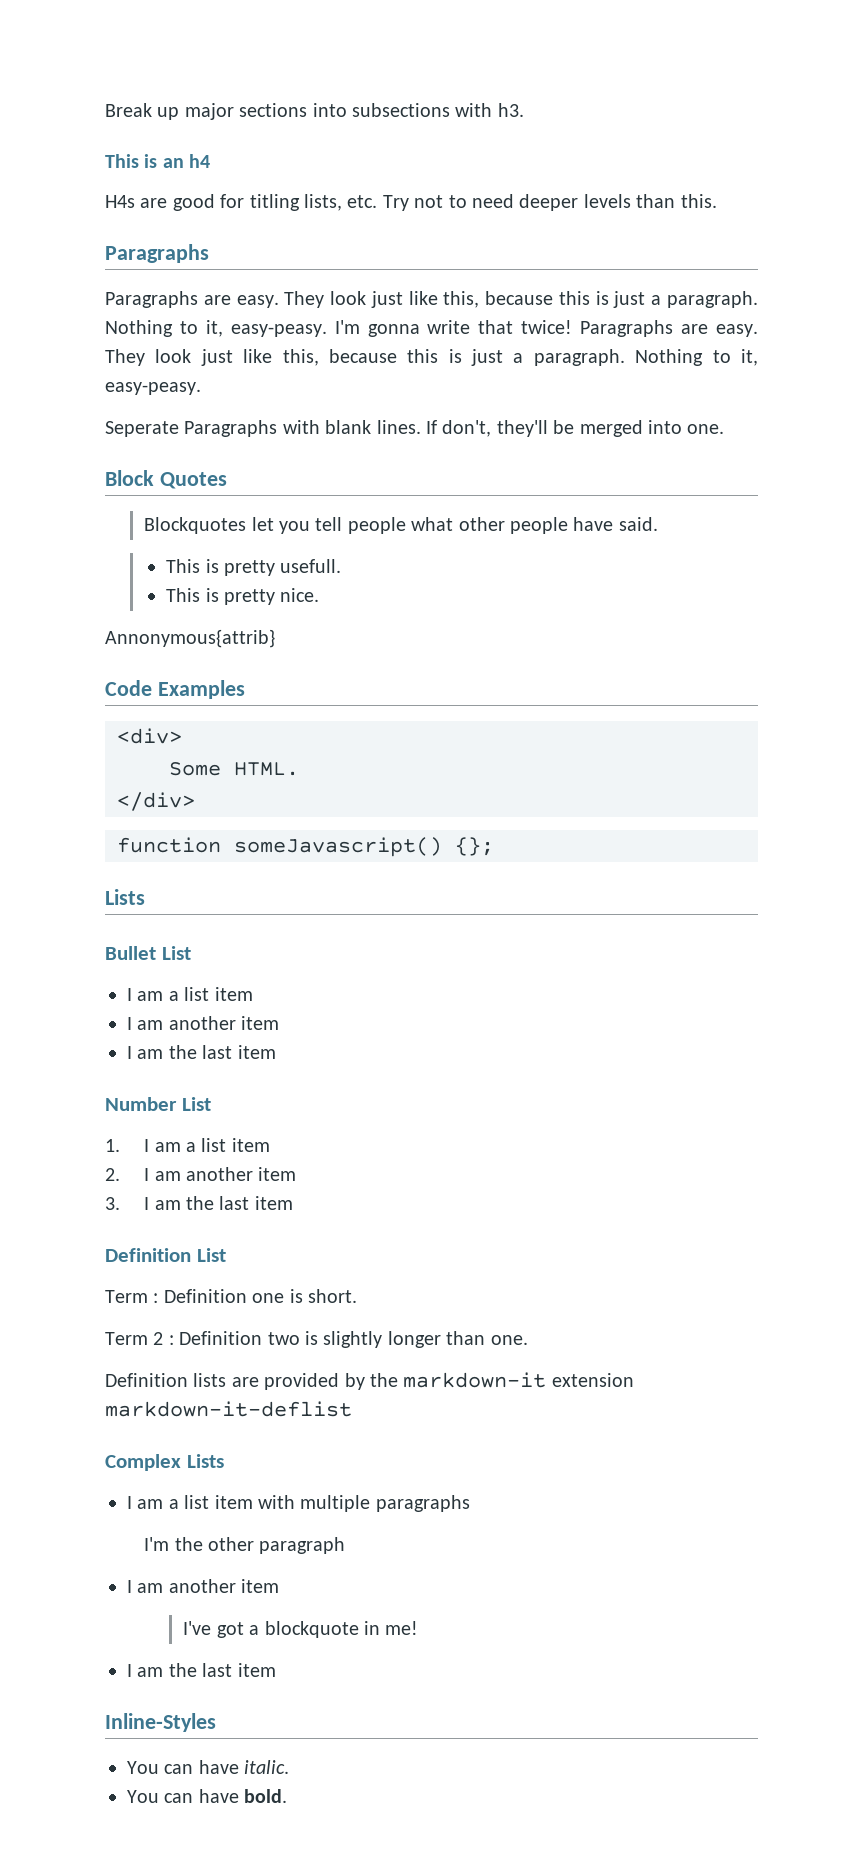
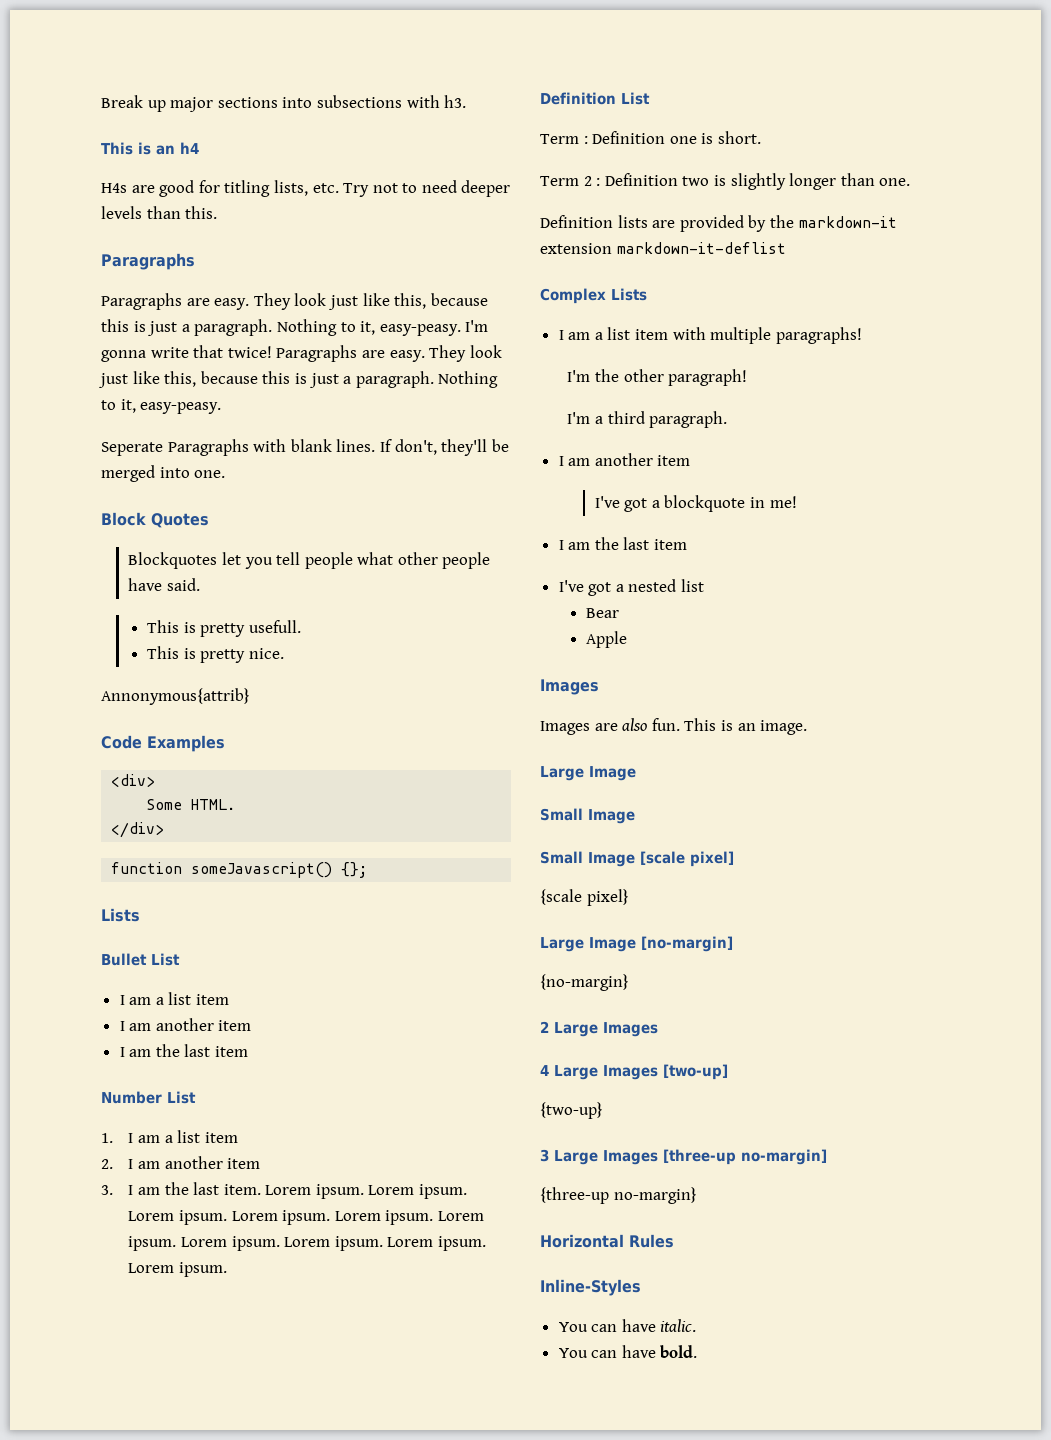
[254,1196,293,1210] item -> [223,1184,468,1199] [128,1210,484,1225] [128,1236,486,1251] [128,1262,227,1277] item. Lorem ipsum. Lorem ipsum. Lorem ipsum. Lorem ipsum. Lorem ipsum. Lorem ipsum. Lorem ipsum. Lorem ipsum. Lorem ipsum. Lorem ipsum.
[375,1495,470,1512] paragraphs -> [775,327,862,344] paragraphs!
[259,1537,346,1554] paragraph -> [668,369,748,386] [567,411,728,428] paragraph! // I'm a third paragraph.
(276, 1670) none -> [558,579,705,596] [586,608,620,618] [586,631,628,648] [540,679,599,695] [540,718,808,735] [540,766,636,781] [540,808,635,824] [540,851,734,867] [540,889,629,906] [540,936,733,952] [540,974,629,991] [540,1021,658,1037] [540,1064,728,1080] [540,1102,603,1119] [540,1149,827,1165] [540,1187,697,1204] [540,1234,674,1248] // I've got a nested list // Bear // Apple // Images // Images are also fun. This is an image. // Large Image // Small Image // Small Image [scale pixel] // {scale pixel} // Large Image [no-margin] // {no-margin} // 2 Large Images // 4 Large Images [two-up] // {two-up} // 3 Large Images [three-up no-margin] // {three-up no-margin} // Horizontal Rules

